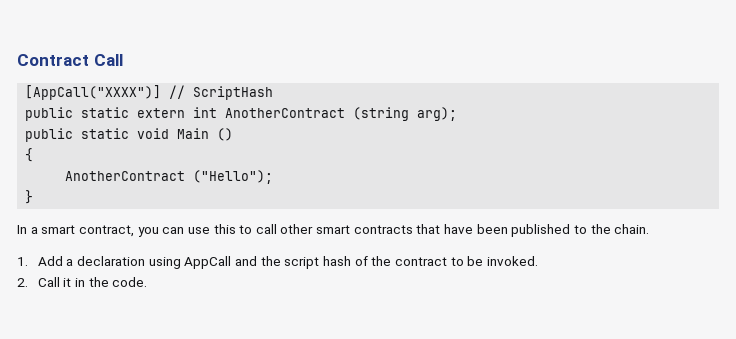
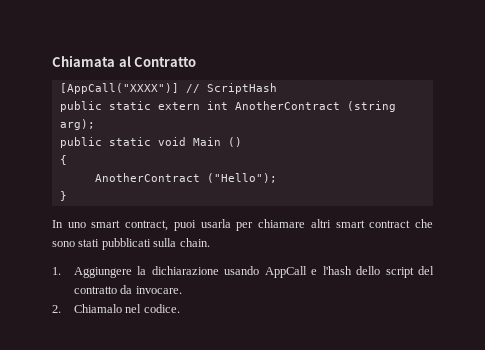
[17,54,123,66] Contract Call -> [52,55,197,67] Chiamata al Contratto
[30,227,38,234] a -> [67,222,86,228] uno
[137,224,650,237] [17,256,538,269] [17,277,148,287] you can use this to call other smart contracts that have been published to the chain. // 1. Add a declaration using AppCall and the script hash of the contract to be invoked. // 2. Call it in the code. -> [173,219,434,231] [52,238,210,250] [52,266,434,278] [73,285,182,294] [52,304,180,313] puoi usarla per chiamare altri smart contract che sono stati pubblicati sulla chain. // 1. Aggiungere la dichiarazione usando AppCall e l'hash dello script del contratto da invocare. // 2. Chiamalo nel codice.

